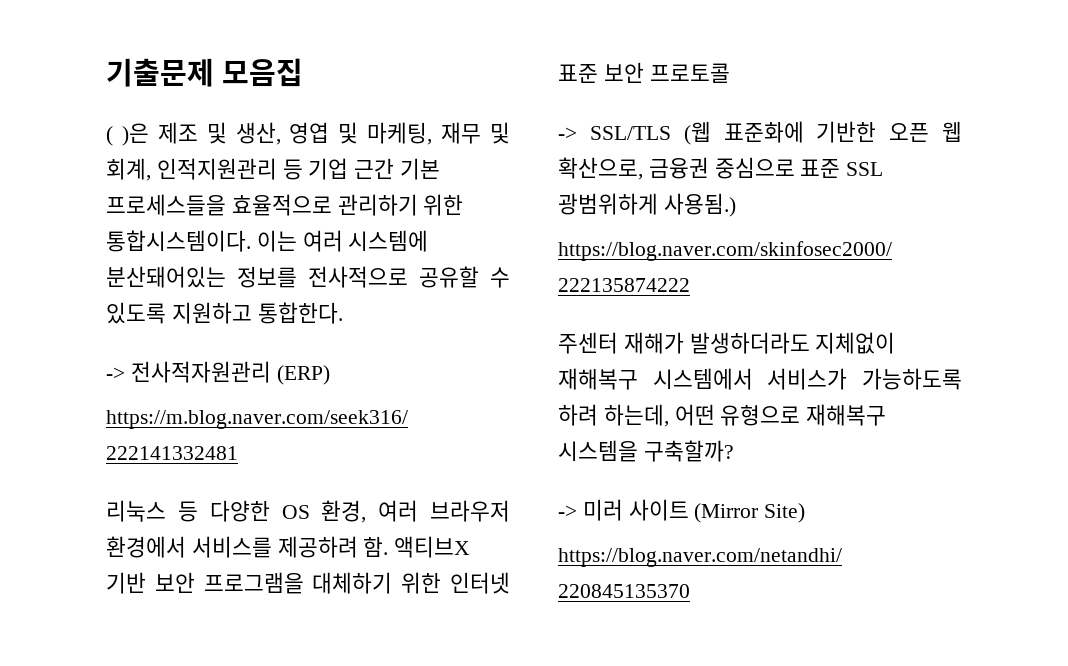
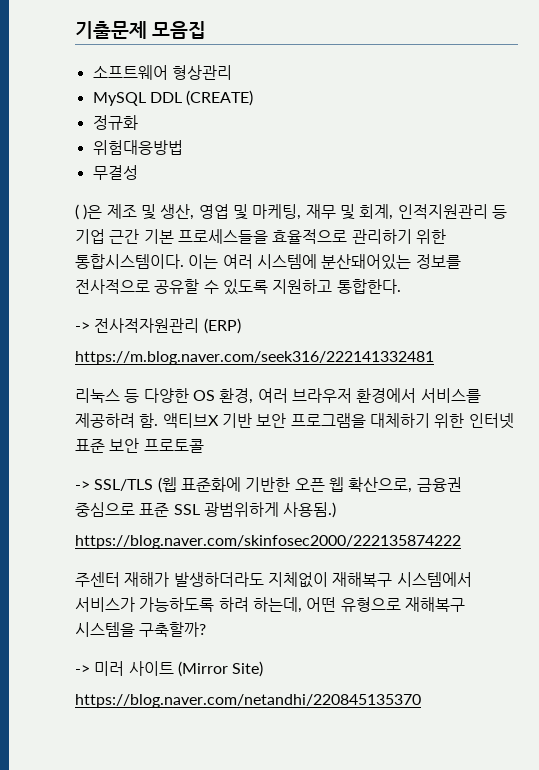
(303, 72) none -> [92,65,232,80] [92,90,254,106] [92,115,138,130] [92,140,183,155] [92,165,138,180] // 소프트웨어 형상관리 // MySQL DDL (CREATE) // 정규화 // 위험대응방법 // 무결성

